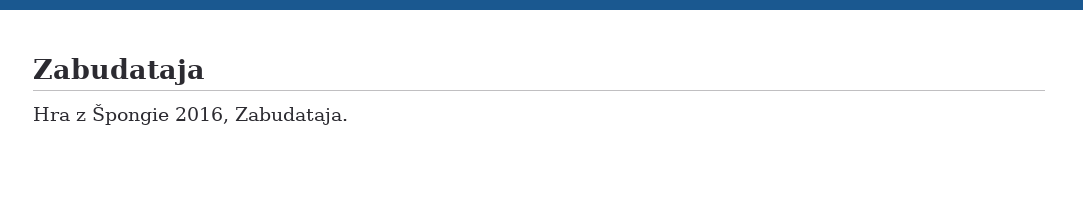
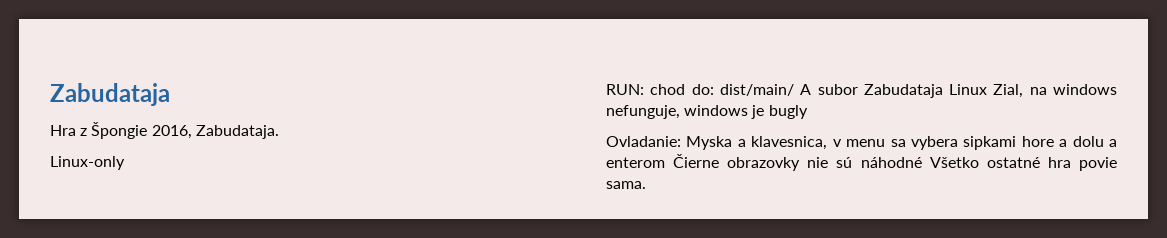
(348, 116) none -> [50,156,125,170] [606,84,1117,98] [606,105,808,119] [606,136,1117,150] [606,154,1117,171] [606,181,646,189] // Linux-only // RUN: chod do: dist/main/ A subor Zabudataja Linux Zial, na windows nefunguje, windows je bugly // Ovladanie: Myska a klavesnica, v menu sa vybera sipkami hore a dolu a enterom Čierne obrazovky nie sú náhodné Všetko ostatné hra povie sama.

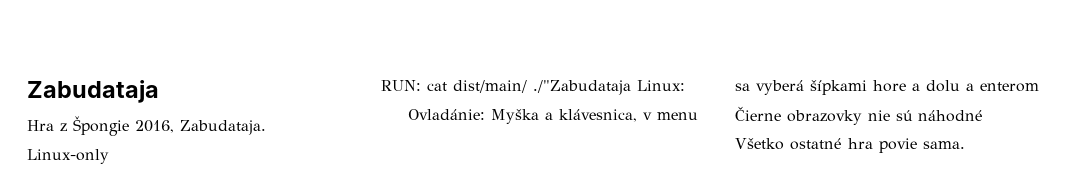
[650,84,1117,98] [606,105,808,119] [606,136,828,150] chod do: dist/main/ A subor Zabudataja Linux Zial, na windows nefunguje, windows je bugly // Ovladanie: Myska a klavesnica, -> [427,80,685,95] [407,109,637,124] cat dist/main/ ./"Zabudataja Linux: // Ovladánie: Myška a klávesnica,
[910,136,1017,150] vybera sipkami -> [756,80,867,95] vyberá šípkami
(665, 162) none -> (1039, 87) //
(922, 162) none -> (983, 116) //

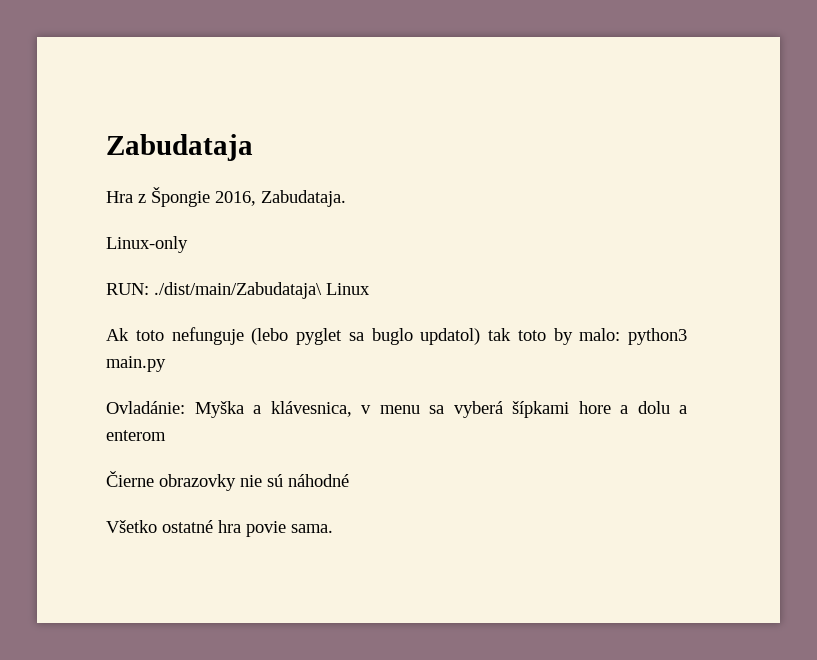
[427,80,685,95] cat dist/main/ ./"Zabudataja Linux: -> [154,282,370,299] [106,327,687,345] [106,356,166,372] ./dist/main/Zabudataja\ Linux // Ak toto nefunguje (lebo pyglet sa buglo updatol) tak toto by malo: python3 main.py

